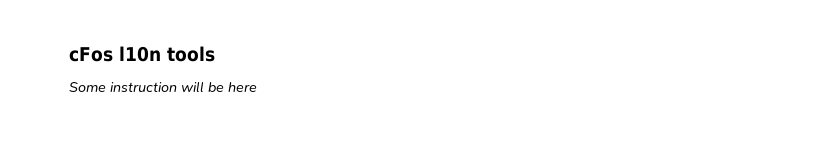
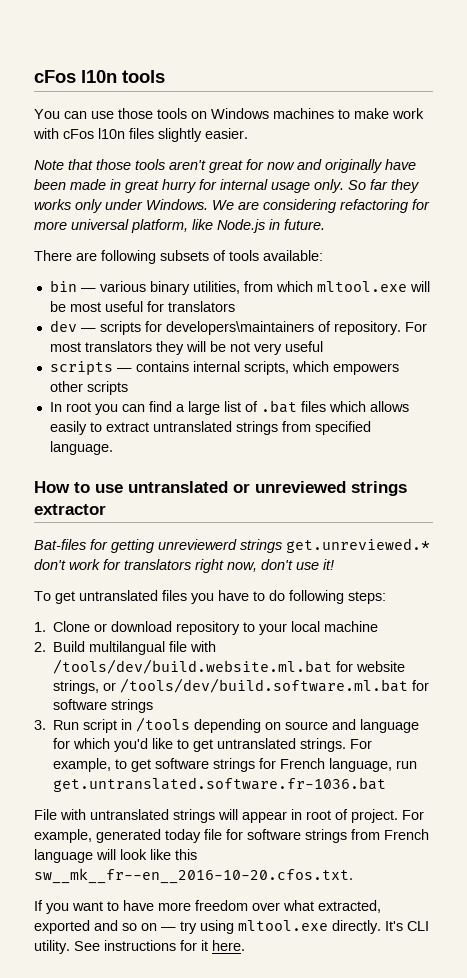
[69,81,257,93] Some instruction will be here -> [34,108,424,119] [33,128,248,142] [34,159,416,173] [34,179,419,193] [34,199,430,213] [34,219,325,233] [34,250,323,264] [49,280,430,295] [49,301,235,312] [49,320,427,335] [49,341,323,355] [49,361,399,375] [49,381,128,395] [49,400,409,415] [49,421,371,435] [49,441,113,455] [34,481,407,496] [34,504,106,515] [34,538,430,553] [34,559,334,573] [34,590,386,604] [34,621,379,635] [34,641,217,655] [53,659,406,674] [53,678,430,694] [53,699,154,713] [34,717,420,733] [53,738,373,752] [53,758,418,772] [53,777,387,792] [34,809,424,823] [34,829,429,843] [34,849,197,863] [34,868,353,884] [34,900,381,914] [34,920,429,934] [34,940,245,954] You can use those tools on Windows machines to make work with cFos l10n files slightly easier. // Note that those tools aren't great for now and originally have been made in great hurry for internal usage only. So far they works only under Windows. We are considering refactoring for more universal platform, like Node.js in future. // There are following subsets of tools available: // bin — various binary utilities, from which mltool.exe will be most useful for translators // dev — scripts for developers\maintainers of repository. For most translators they will be not very useful // scripts — contains internal scripts, which empowers other scripts // In root you can find a large list of .bat files which allows easily to extract untranslated strings from specified language. // How to use untranslated or unreviewed strings extractor // Bat-files for getting unreviewerd strings get.unreviewed.* don't work for translators right now, don't use it! // To get untranslated files you have to do following steps: // 1. Clone or download repository to your local machine // 2. Build multilangual file with /tools/dev/build.website.ml.bat for website strings, or /tools/dev/build.software.ml.bat for software strings // 3. Run script in /tools depending on source and language for which you'd like to get untranslated strings. For example, to get software strings for French language, run get.untranslated.software.fr-1036.bat // File with untranslated strings will appear in root of project. For example, generated today file for software strings from French language will look like this sw__mk__fr--en__2016-10-20.cfos.txt. // If you want to have more freedom over what extracted, exported and so on — try using mltool.exe directly. It's CLI utility. See instructions for it here.

